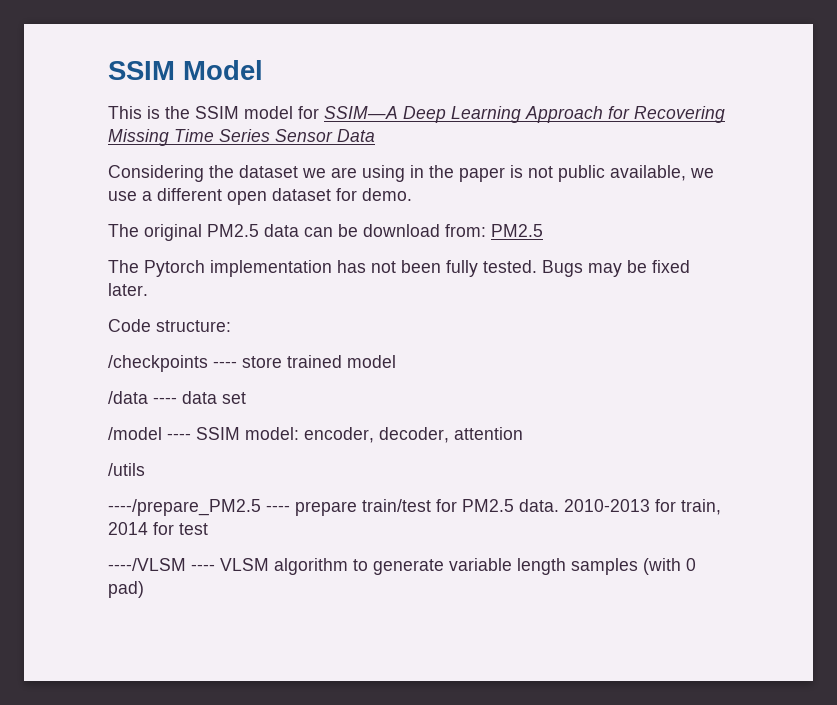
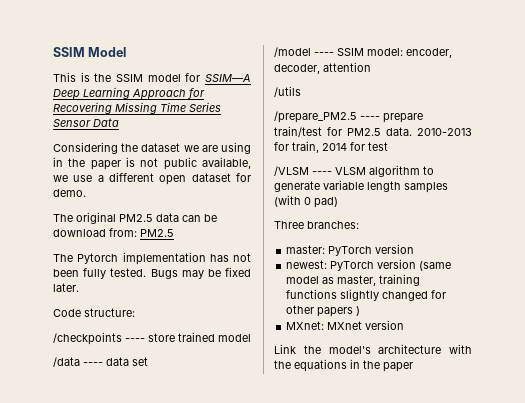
[108,499,261,516] ----/prepare_PM2.5 -> [274,111,357,123] /prepare_PM2.5
[108,558,186,571] ----/VLSM -> [274,166,309,176] /VLSM
(144, 589) none -> [274,221,359,229] [286,244,415,256] [286,259,452,271] [286,274,421,286] [286,289,447,301] [286,305,361,317] [286,320,405,330] [274,344,472,354] [274,359,413,372] // Three branches: // master: PyTorch version // newest: PyTorch version (same model as master, training functions slightly changed for other papers ) // MXnet: MXnet version // Link the model's architecture with the equations in the paper

